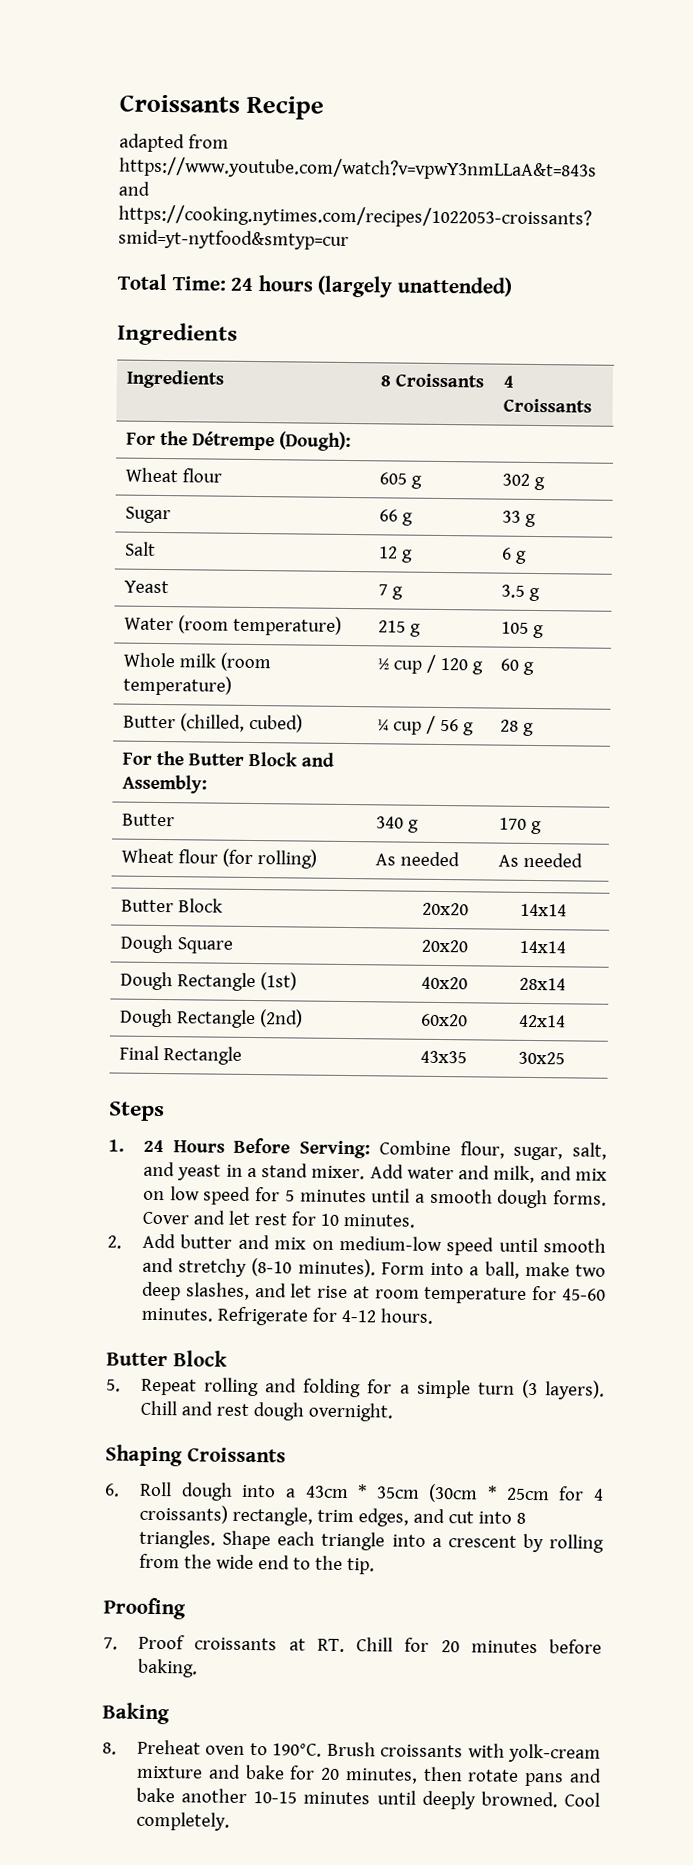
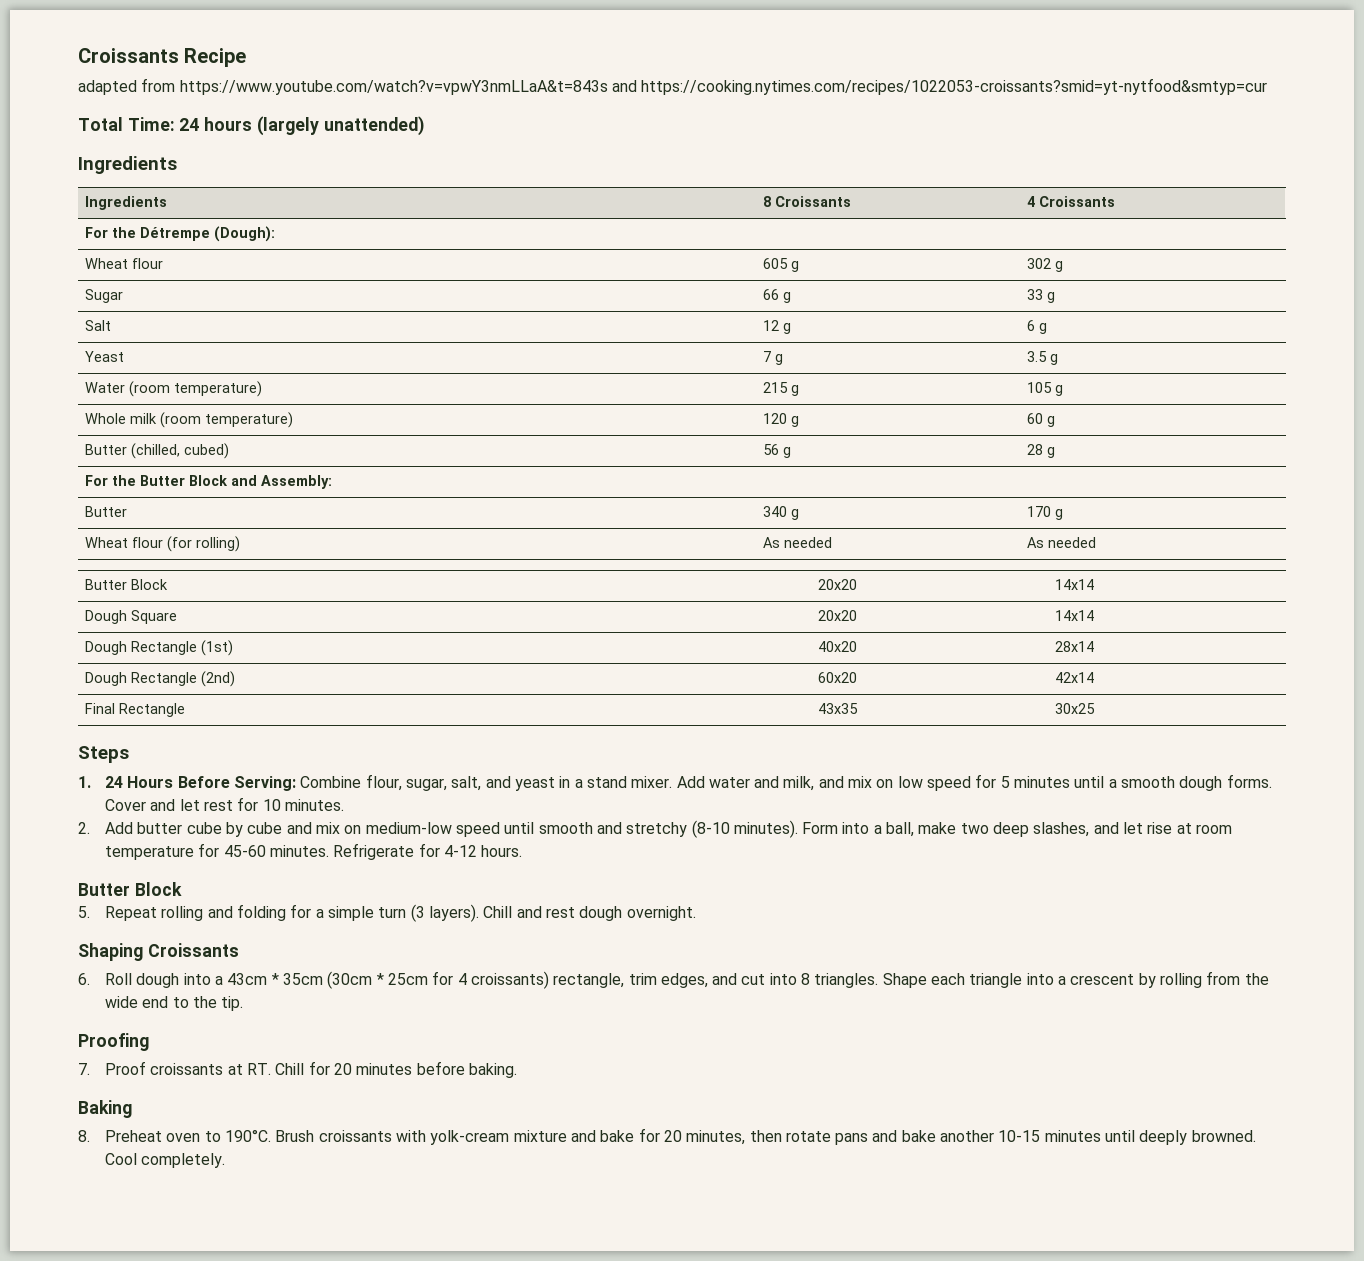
[376,654,436,674] ½ cup / -> (294, 420) none
[376,715,436,735] ¼ cup / -> (230, 451) none
(233, 1241) none -> [186,822,283,837] cube by cube

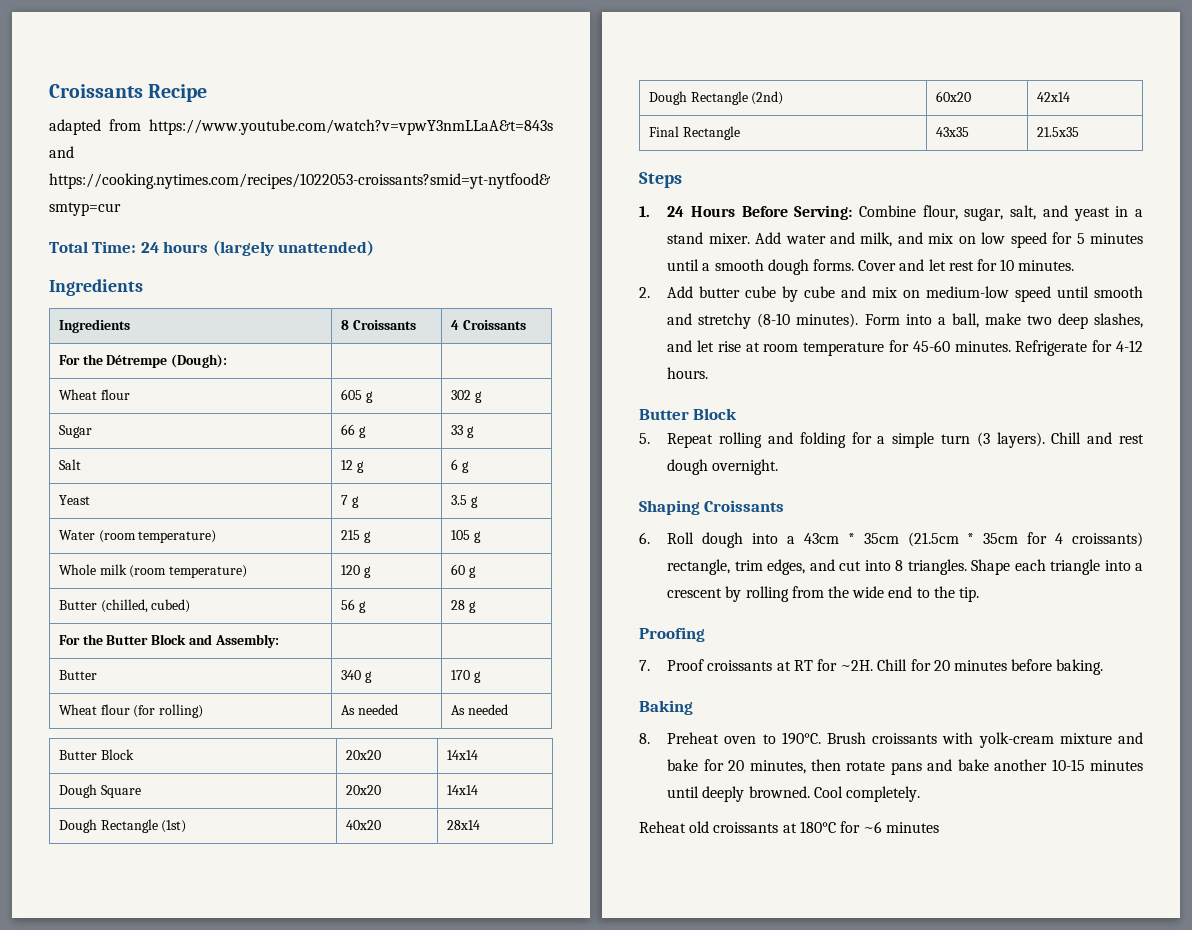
[1055,703,1096,714] 30x25 -> [1036,127,1079,137] 21.5x35
[327,971,428,989] (30cm * 25cm -> [907,532,1019,547] (21.5cm * 35cm
[246,1063,271,1075] RT. -> [793,659,874,671] RT for ~2H.
(226, 1160) none -> [639,821,940,833] // Reheat old croissants at 180°C for ~6 minutes

